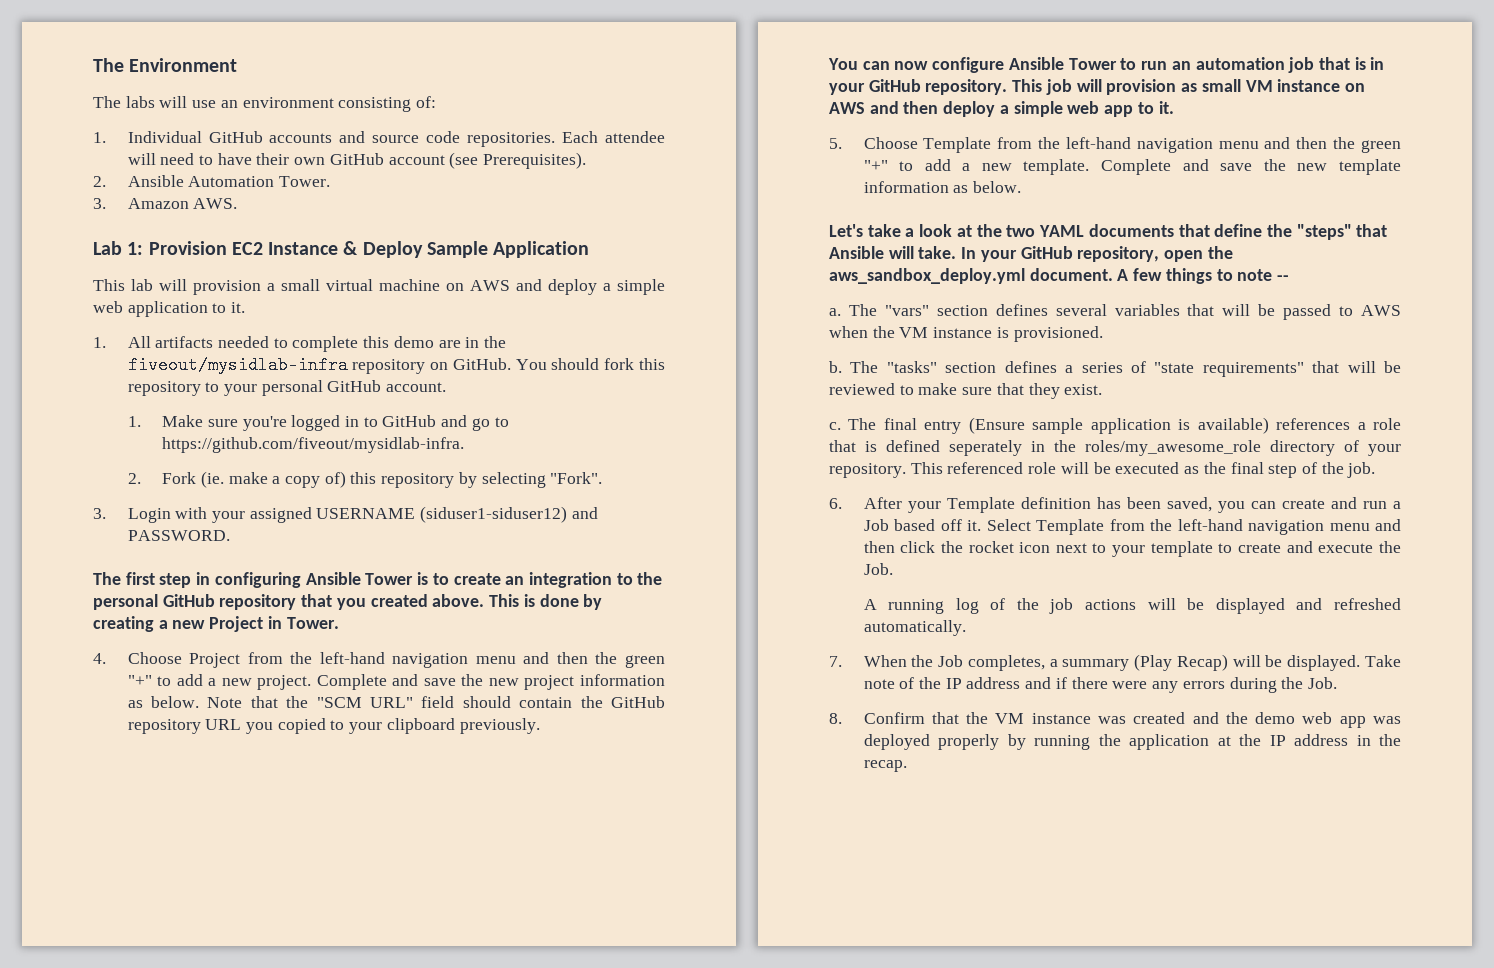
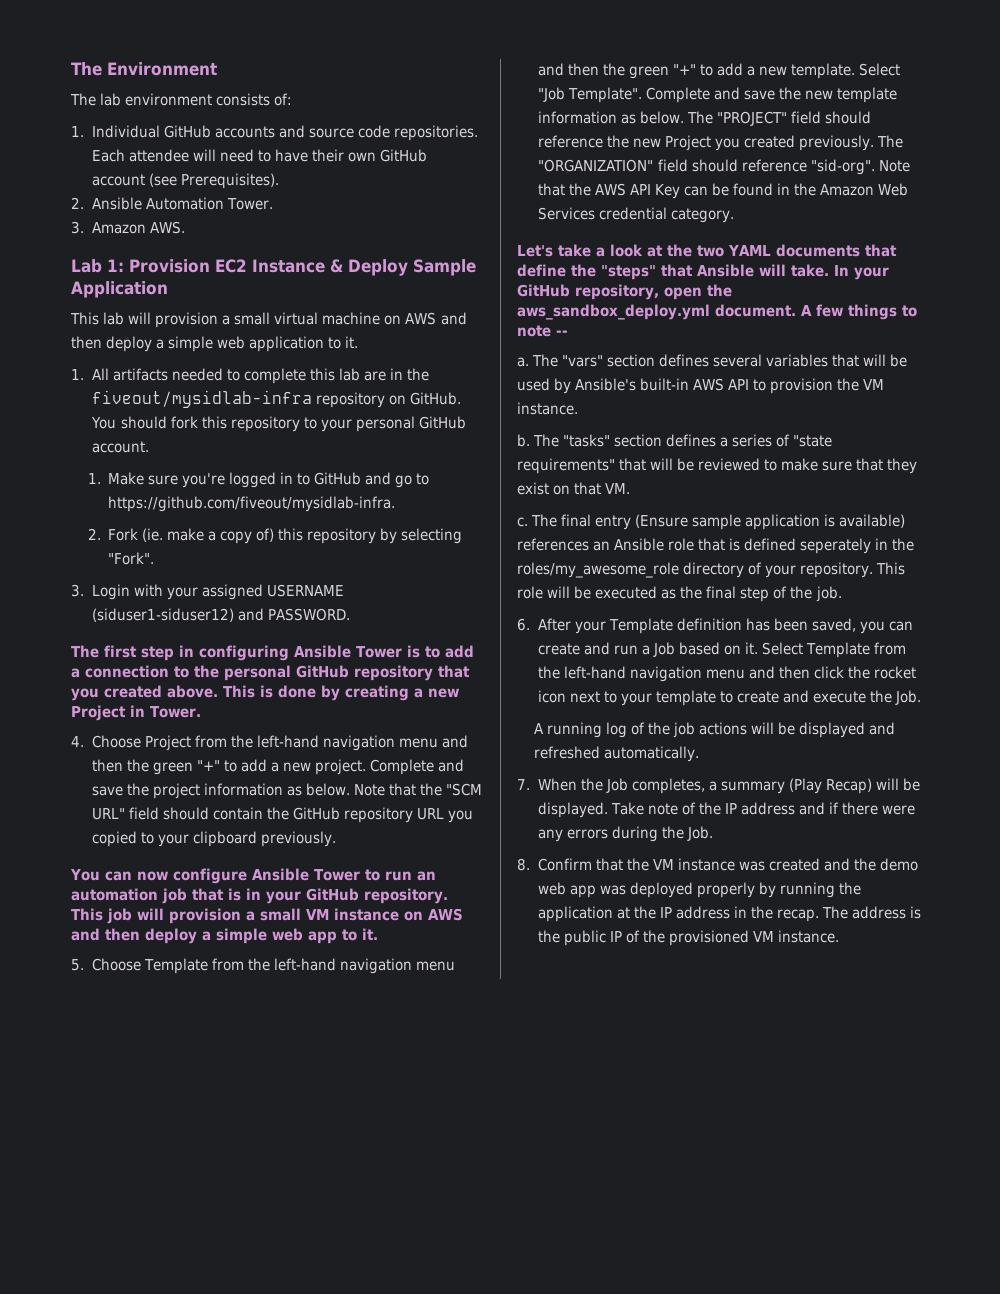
[125,96,412,112] labs will use an environment consisting -> [100,93,271,106] lab environment consists
(542, 285) none -> [71,336,102,349] then
[393,336,434,348] demo -> [338,368,360,381] lab
[453,572,612,588] create an integration -> [444,645,474,658] [71,665,169,678] add a connection
[488,678,519,686] new -> (149, 789) none
[1181,83,1198,92] as -> [246,911,255,921] a
(1090, 167) none -> [859,63,900,76] [537,87,642,103] Select "Job Template".
(1022, 187) none -> [686,111,871,126] [537,135,903,151] [537,159,910,175] [537,183,909,199] [537,207,734,223] The "PROJECT" field should reference the new Project you created previously. The "ORGANIZATION" field should reference "sid-org". Note that the AWS API Key can be found in the Amazon Web Services credential category.
[1283,304,1401,320] [829,326,1103,342] passed to AWS when the VM instance is provisioned. -> [517,378,885,394] [517,402,578,415] used by Ansible's built-in AWS API to provision the VM instance.
[1064,384,1103,395] exist. -> [517,482,631,495] exist on that VM.
[1357,422,1366,430] a -> [593,538,665,551] an Ansible
[947,462,1024,474] referenced -> (906, 568) none
[940,519,962,531] off -> [723,645,741,655] on
(907, 766) none -> [821,906,921,919] [537,930,839,946] The address is the public IP of the provisioned VM instance.

